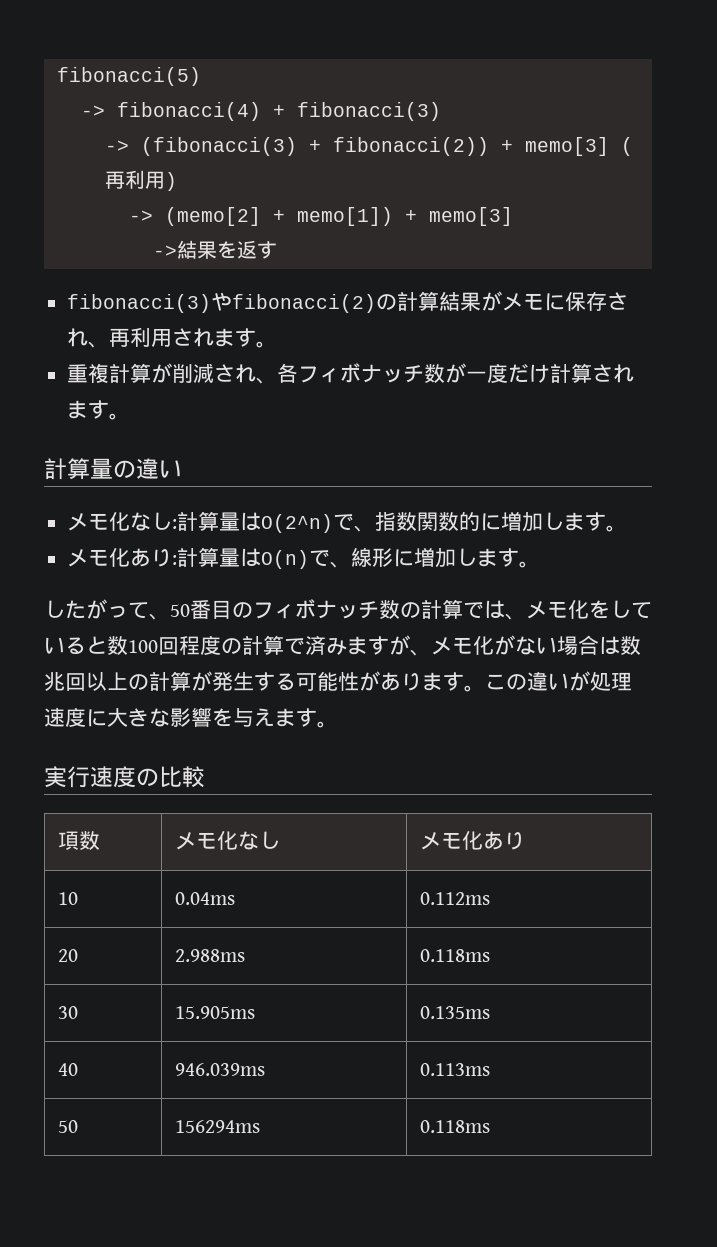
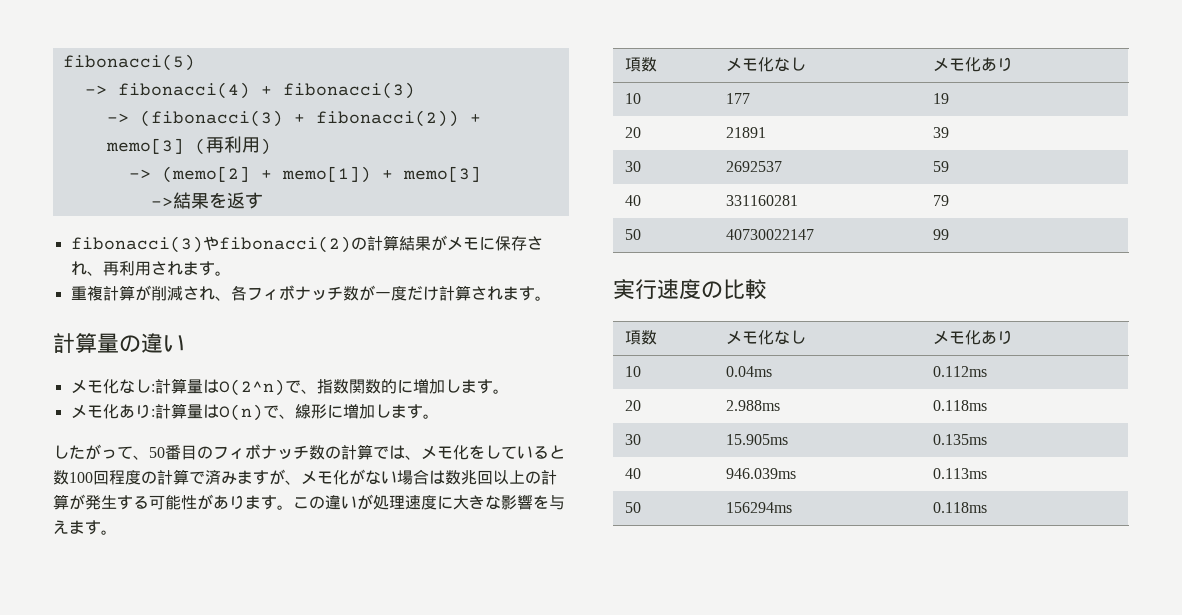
(338, 724) none -> [624,57,657,72] [725,57,806,72] [932,57,1013,72] [624,93,641,104] [725,93,750,104] [932,93,949,104] [624,127,641,138] [725,127,766,138] [932,127,949,138] [624,161,641,172] [725,161,782,172] [932,161,949,172] [624,195,641,206] [725,195,798,206] [932,195,949,206] [624,229,641,240] [725,229,814,240] [932,229,949,240] // 項数 | メモ化なし | メモ化あり // 10 | 177 | 19 // 20 | 21891 | 39 // 30 | 2692537 | 59 // 40 | 331160281 | 79 // 50 | 40730022147 | 99

